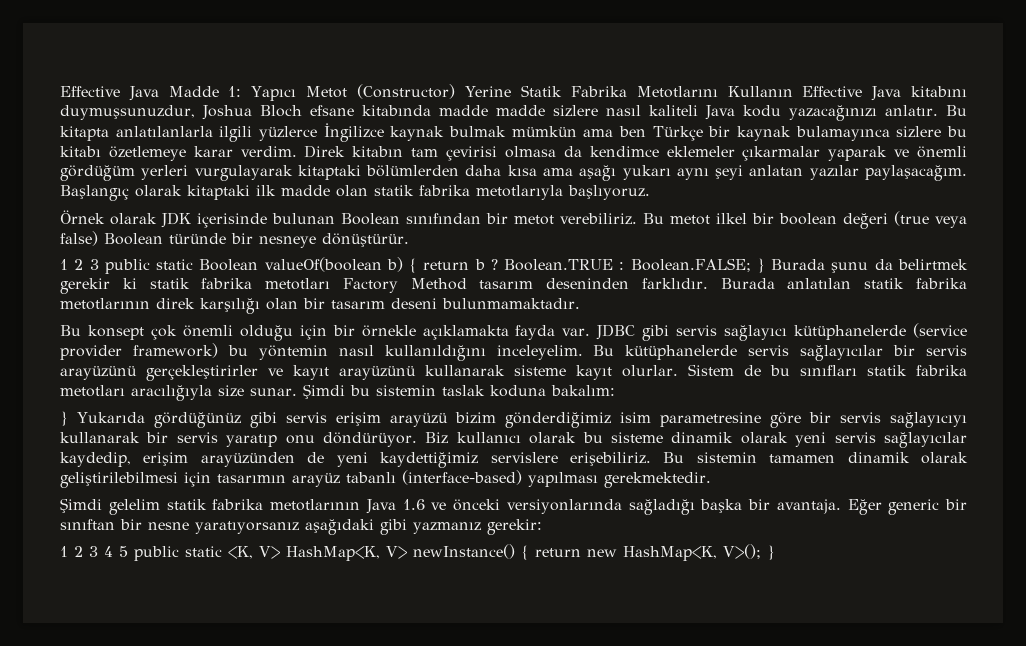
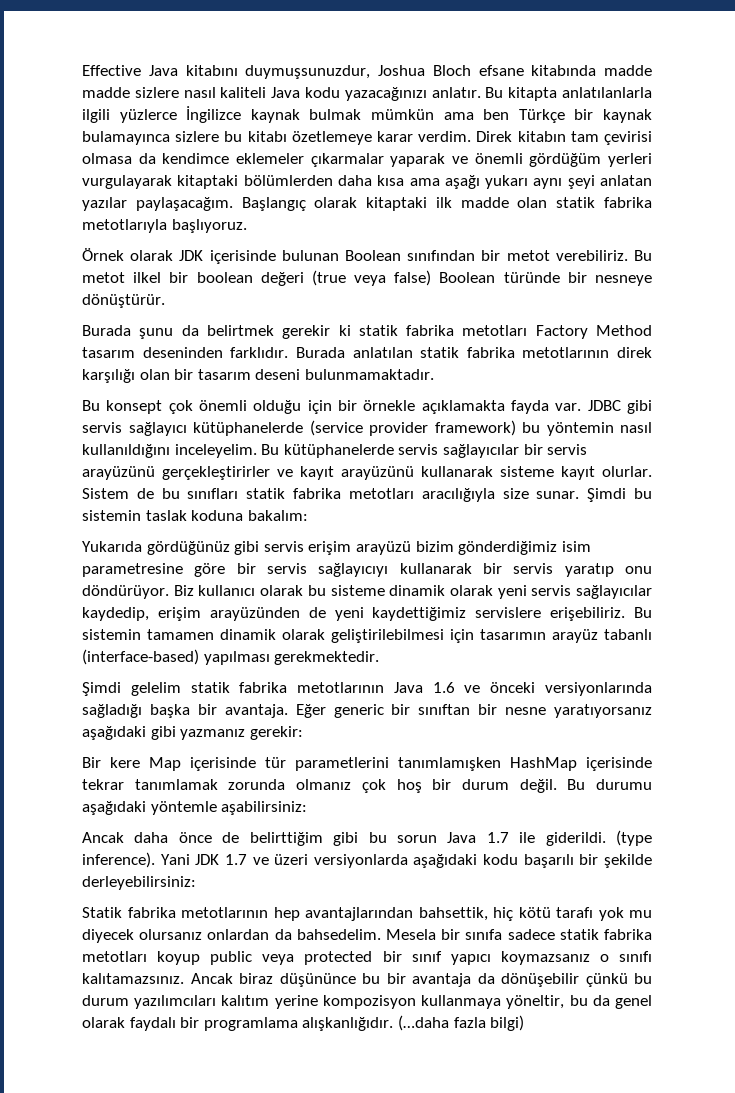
[60,84,902,101] Effective Java Madde 1: Yapıcı Metot (Constructor) Yerine Statik Fabrika Metotlarını Kullanın Effective Java -> [82,65,178,76] Effective Java
[60,257,765,274] 1 2 3 public static Boolean valueOf(boolean b) { return b ? Boolean.TRUE : Boolean.FALSE; } -> (165, 301) none
[60,411,68,426] } -> (308, 515) none
[60,544,775,561] 1 2 3 4 5 public static <K, V> HashMap<K, V> newInstance() { return new HashMap<K, V>(); } -> [82,757,652,771] [82,779,652,793] [82,801,308,815] [82,830,652,846] [82,852,652,868] [82,876,196,890] [82,907,652,921] [82,929,652,943] [82,951,653,965] [82,973,652,987] [82,995,652,1009] [82,1015,525,1031] Bir kere Map içerisinde tür parametlerini tanımlamışken HashMap içerisinde tekrar tanımlamak zorunda olmanız çok hoş bir durum değil. Bu durumu aşağıdaki yöntemle aşabilirsiniz: // Ancak daha önce de belirttiğim gibi bu sorun Java 1.7 ile giderildi. (type inference). Yani JDK 1.7 ve üzeri versiyonlarda aşağıdaki kodu başarılı bir şekilde derleyebilirsiniz: // Statik fabrika metotlarının hep avantajlarından bahsettik, hiç kötü tarafı yok mu diyecek olursanız onlardan da bahsedelim. Mesela bir sınıfa sadece statik fabrika metotları koyup public veya protected bir sınıf yapıcı koymazsanız o sınıfı kalıtamazsınız. Ancak biraz düşününce bu bir avantaja da dönüşebilir çünkü bu durum yazılımcıları kalıtım yerine kompozisyon kullanmaya yöneltir, bu da genel olarak faydalı bir programlama alışkanlığıdır. (…daha fazla bilgi)

